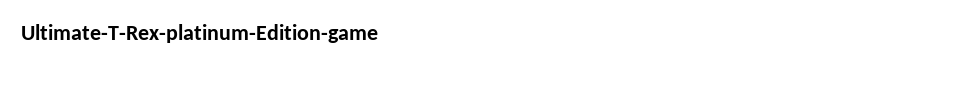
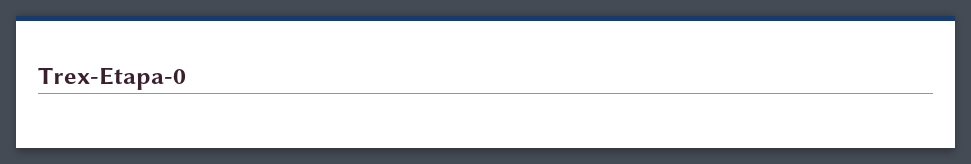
[21,24,378,43] Ultimate-T-Rex-platinum-Edition-game -> [38,67,186,90] Trex-Etapa-0

